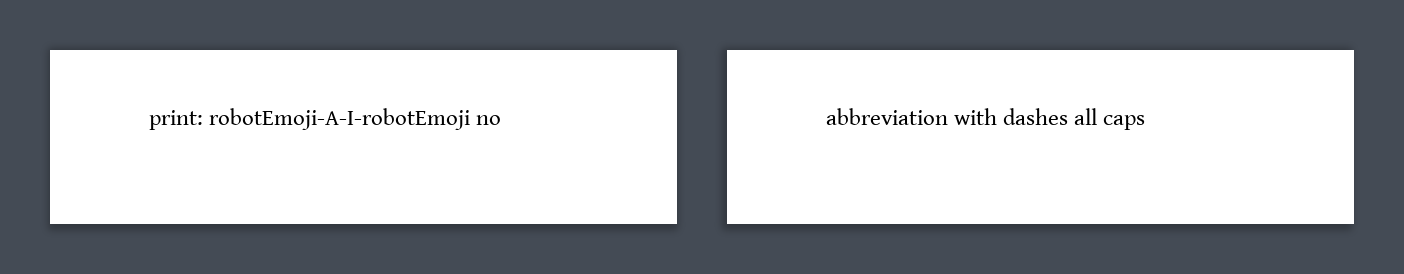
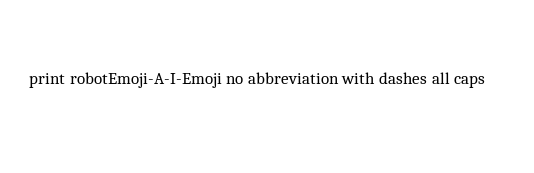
[149,108,471,130] print: robotEmoji-A-I-robotEmoji -> [29,72,222,88] print robotEmoji-A-I-Emoji

